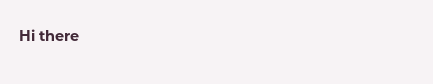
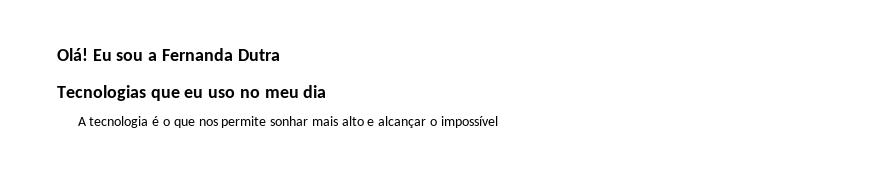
[19,29,79,41] Hi there -> [57,48,280,61] [57,85,327,101] [77,116,498,128] Olá! Eu sou a Fernanda Dutra // Tecnologias que eu uso no meu dia // A tecnologia é o que nos permite sonhar mais alto e alcançar o impossível

